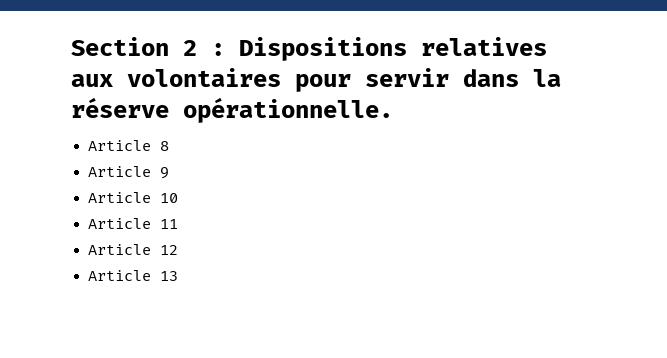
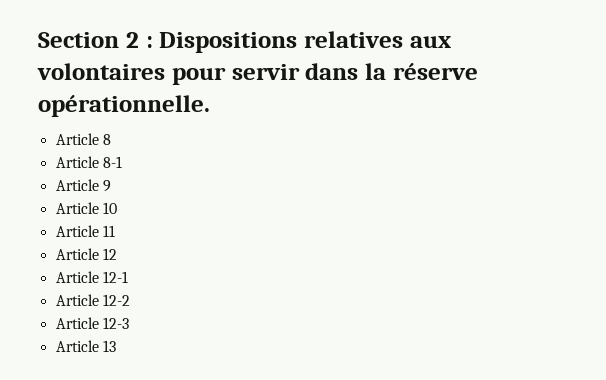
(169, 146) none -> [55,156,122,168] // Article 8-1
(178, 250) none -> [55,271,128,283] [55,294,130,306] [55,317,129,329] // Article 12-1 // Article 12-2 // Article 12-3

